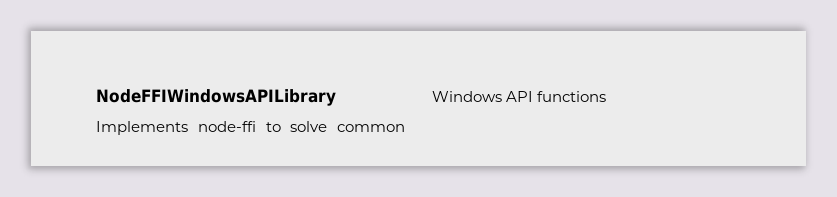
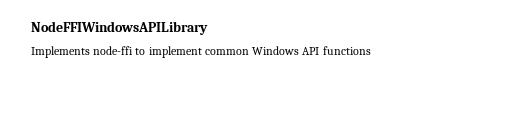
[290,121,328,132] solve -> [148,46,202,58] implement

